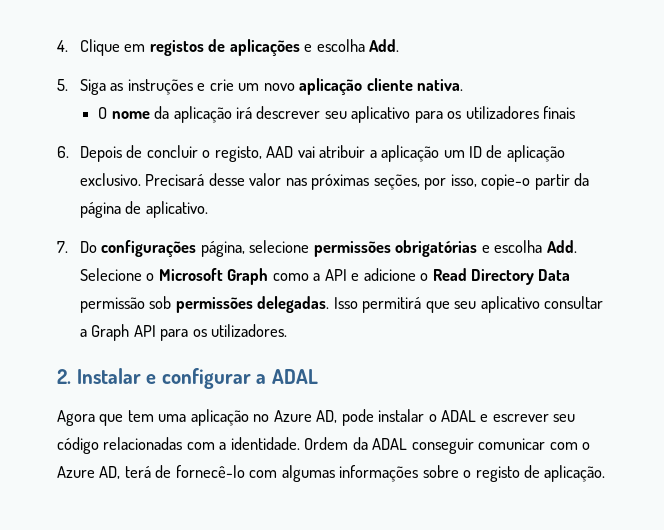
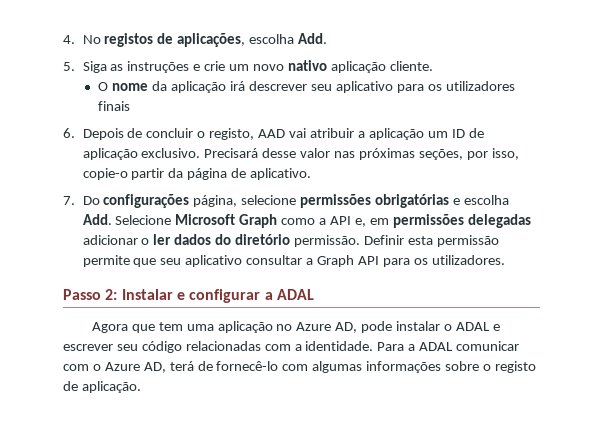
[80,39,313,56] Clique em registos de aplicações e -> [82,33,246,47] No registos de aplicações,
[299,78,464,95] aplicação cliente nativa. -> [287,60,433,73] nativo aplicação cliente.
[146,273,155,281] o -> (172, 220) none
[351,268,571,285] [80,296,422,313] e adicione o Read Directory Data permissão sob permissões delegadas. Isso permitirá -> [354,214,531,228] [82,234,499,247] [82,255,130,267] e, em permissões delegadas adicionar o ler dados do diretório permissão. Definir esta permissão permite
[57,369,71,384] 2. -> [63,289,118,300] Passo 2:
[304,437,474,454] Ordem da ADAL conseguir -> [377,342,454,351] Para a ADAL

